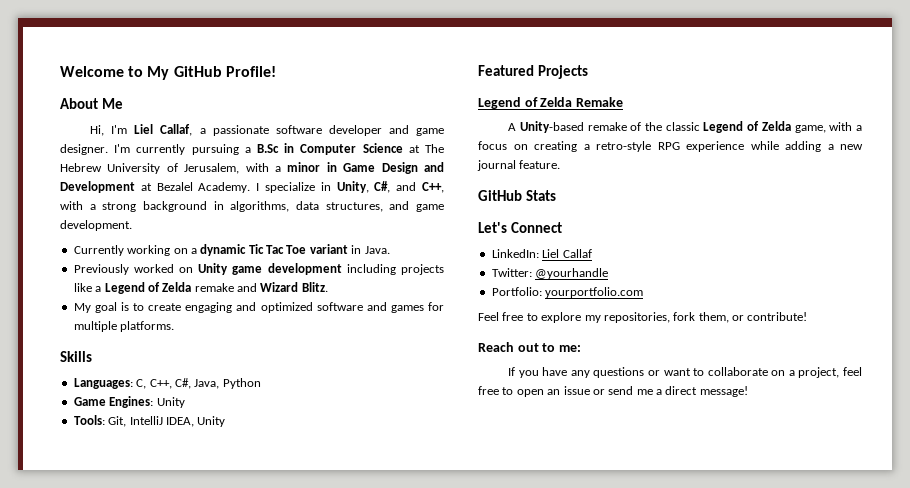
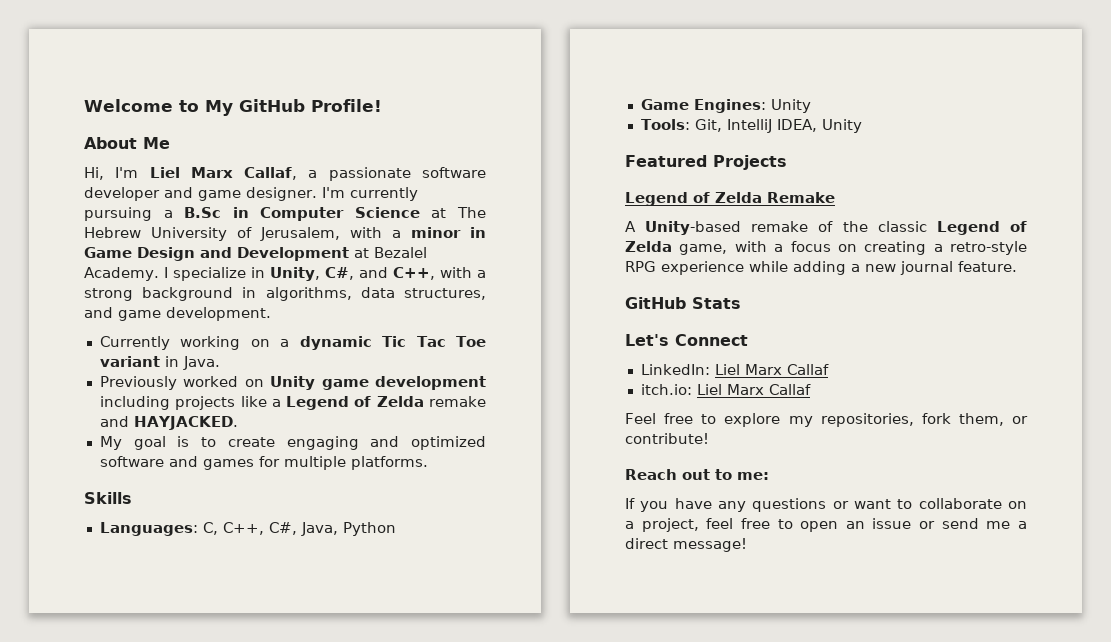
(154, 129) none -> [190,167,233,178] Marx
[260,282,328,292] Wizard Blitz. -> [133,416,238,430] HAYJACKED.
[562,249,592,258] [491,268,609,279] [491,287,644,298] Callaf // Twitter: @yourhandle // Portfolio: yourportfolio.com -> [744,364,829,375] [640,384,811,395] Marx Callaf // itch.io: Liel Marx Callaf

